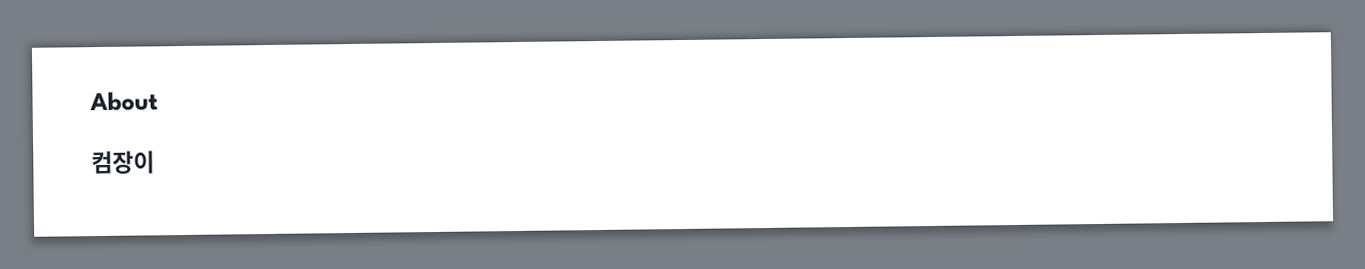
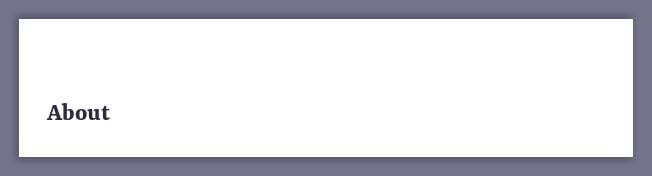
[91,150,155,175] // 컴장이 -> (110, 111) none

